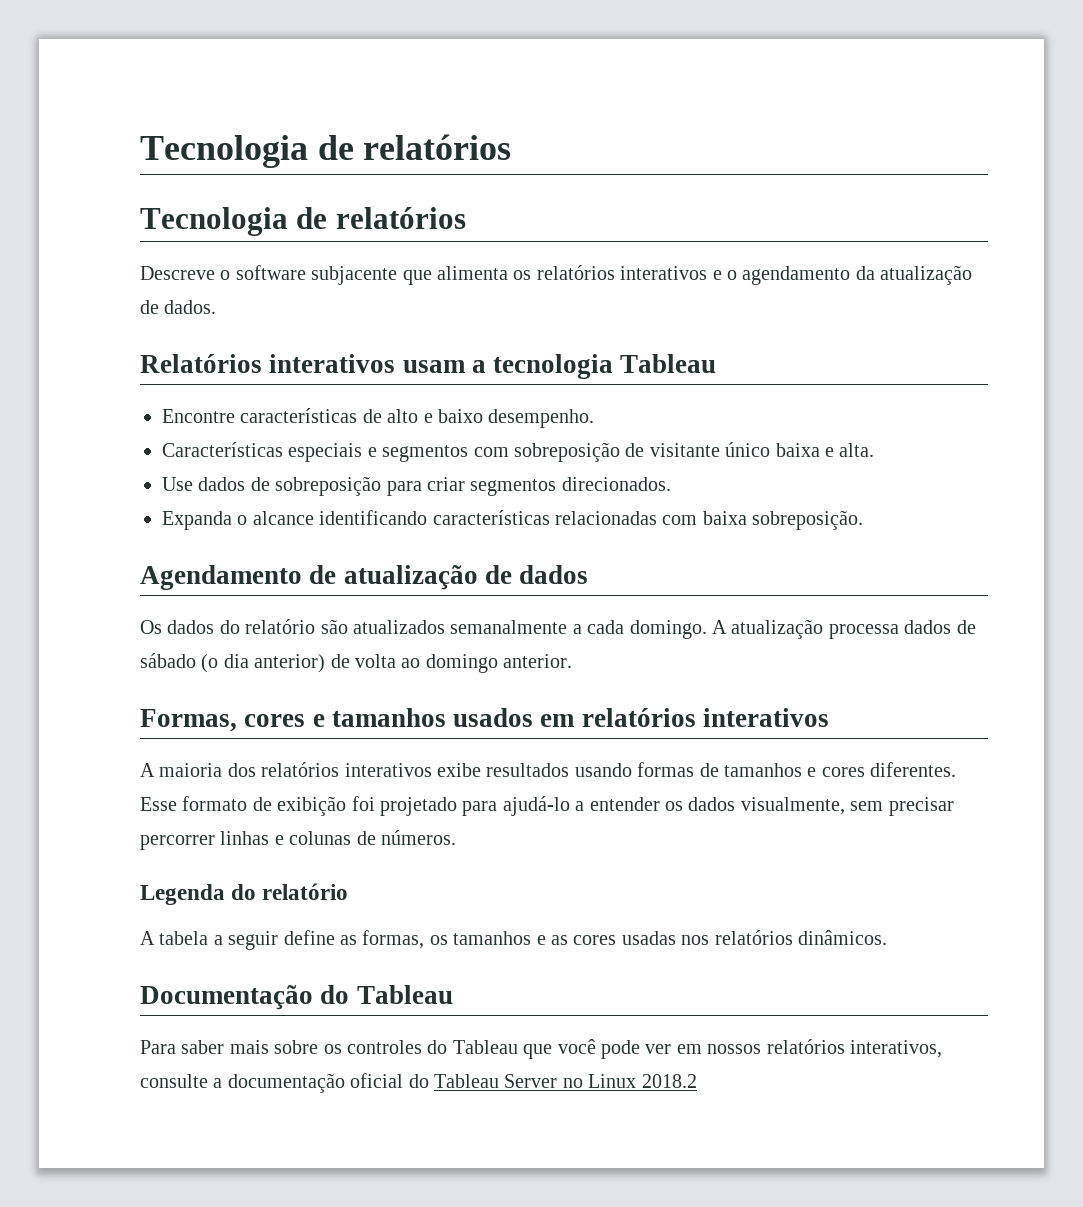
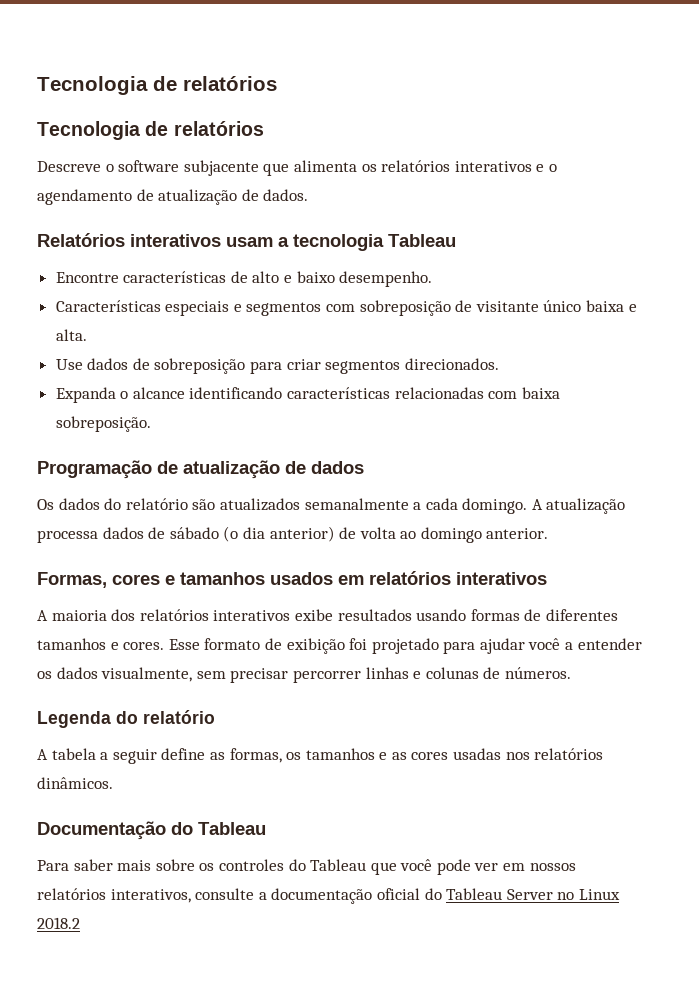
[855,266,875,280] da -> [136,189,154,201] de
[140,565,302,590] Agendamento -> [37,460,152,479] Programação
[723,762,957,777] tamanhos e cores diferentes. -> [545,609,618,621] [37,638,165,650] diferentes tamanhos e cores.
[502,796,570,816] ajudá-lo -> [479,638,561,654] ajudar você

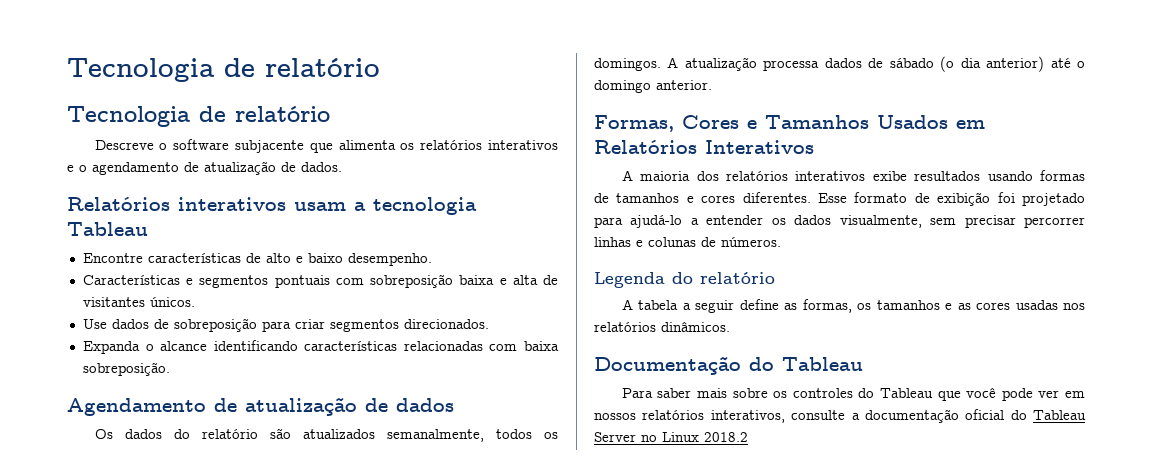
[37,76,277,95] [37,121,264,140] Tecnologia de relatórios // Tecnologia de relatórios -> [67,58,380,82] [67,106,330,127] Tecnologia de relatório // Tecnologia de relatório
[165,301,230,316] especiais -> (180, 280) none
(322, 309) none -> [274,275,330,288] pontuais
[455,300,637,312] [55,329,87,341] de visitante único baixa e alta. -> [459,275,558,285] [82,297,195,307] baixa e alta de visitantes únicos.
[37,460,152,479] Programação -> [67,398,206,416] Agendamento
[304,498,528,514] semanalmente a cada domingo. -> [386,429,558,442] [594,58,661,71] semanalmente, todos os domingos.
[339,527,417,539] de volta ao -> [1050,58,1085,68] até o
[112,571,547,585] cores e tamanhos usados em relatórios interativos -> [682,115,985,129] [594,140,814,154] Cores e Tamanhos Usados em Relatórios Interativos
[545,609,618,621] [37,638,165,650] diferentes tamanhos e cores. -> [616,192,811,203] tamanhos e cores diferentes.
[479,638,561,654] ajudar você -> [630,215,683,228] ajudá-lo

